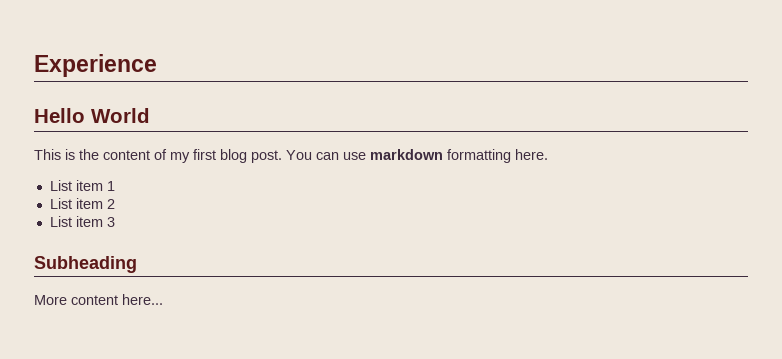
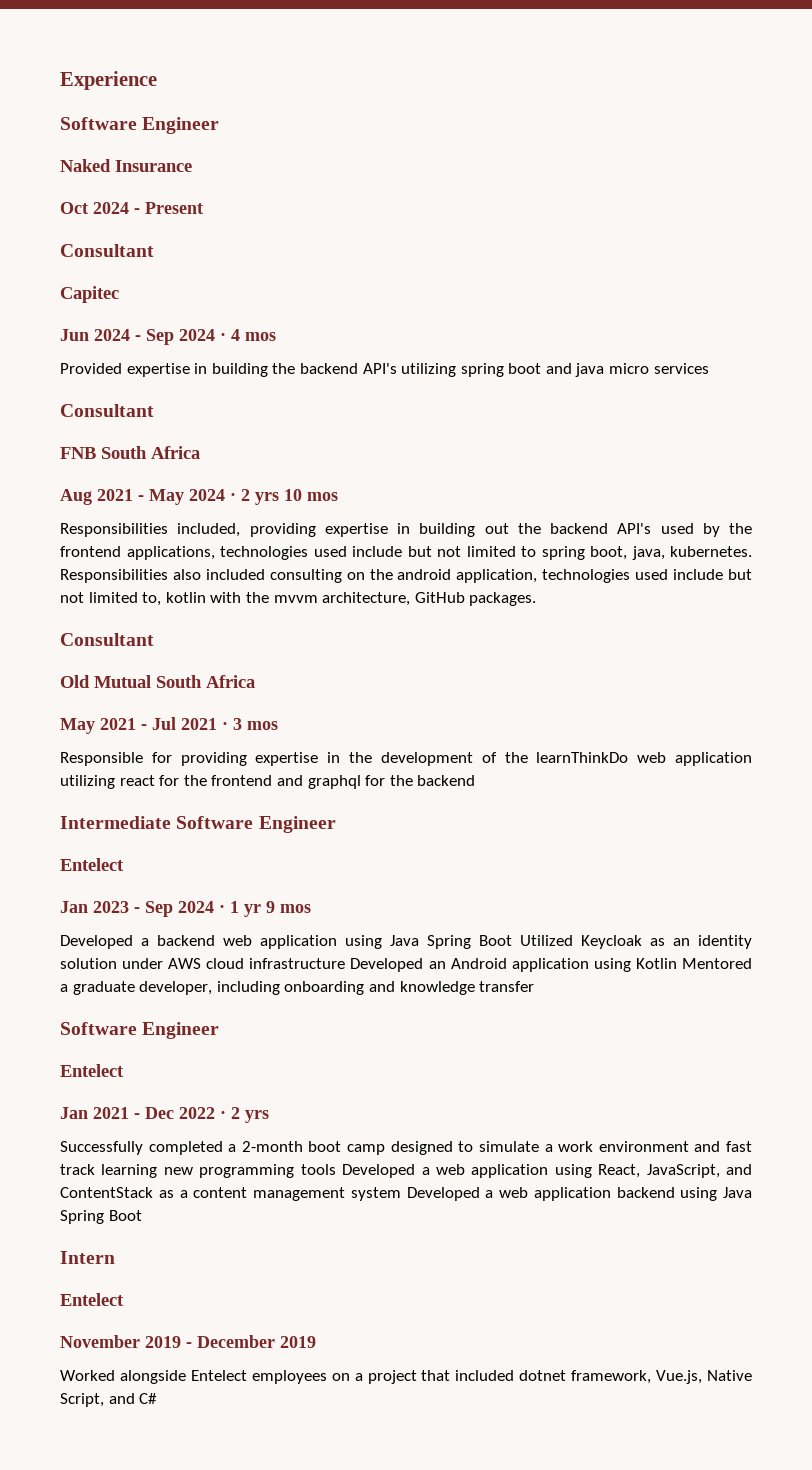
[34,108,150,123] [34,149,548,163] [49,180,115,191] [49,198,115,209] [49,216,115,227] [34,256,137,273] [34,294,163,305] Hello World // This is the content of my first blog post. You can use markdown formatting here. // List item 1 // List item 2 // List item 3 // Subheading // More content here... -> [60,117,220,134] [60,159,192,172] [60,202,203,214] [60,244,154,257] [60,286,119,303] [60,329,276,345] [60,363,709,377] [60,404,154,417] [60,446,200,459] [60,489,338,505] [60,523,752,537] [60,546,752,560] [60,569,753,583] [60,592,537,606] [60,633,154,646] [60,675,255,688] [60,717,278,734] [60,752,752,766] [60,775,476,789] [60,816,336,833] [60,858,124,871] [60,901,311,917] [60,935,752,949] [60,958,752,972] [60,981,535,995] [60,1022,220,1039] [60,1064,124,1077] [60,1107,269,1123] [60,1141,752,1155] [60,1164,752,1178] [60,1187,752,1201] [60,1210,142,1224] [60,1251,115,1264] [60,1293,124,1306] [60,1335,316,1348] [60,1370,752,1384] [60,1393,158,1407] Software Engineer // Naked Insurance // Oct 2024 - Present // Consultant // Capitec // Jun 2024 - Sep 2024 · 4 mos // Provided expertise in building the backend API's utilizing spring boot and java micro services // Consultant // FNB South Africa // Aug 2021 - May 2024 · 2 yrs 10 mos // Responsibilities included, providing expertise in building out the backend API's used by the frontend applications, technologies used include but not limited to spring boot, java, kubernetes. Responsibilities also included consulting on the android application, technologies used include but not limited to, kotlin with the mvvm architecture, GitHub packages. // Consultant // Old Mutual South Africa // May 2021 - Jul 2021 · 3 mos // Responsible for providing expertise in the development of the learnThinkDo web application utilizing react for the frontend and graphql for the backend // Intermediate Software Engineer // Entelect // Jan 2023 - Sep 2024 · 1 yr 9 mos // Developed a backend web application using Java Spring Boot Utilized Keycloak as an identity solution under AWS cloud infrastructure Developed an Android application using Kotlin Mentored a graduate developer, including onboarding and knowledge transfer // Software Engineer // Entelect // Jan 2021 - Dec 2022 · 2 yrs // Successfully completed a 2-month boot camp designed to simulate a work environment and fast track learning new programming tools Developed a web application using React, JavaScript, and ContentStack as a content management system Developed a web application backend using Java Spring Boot // Intern // Entelect // November 2019 - December 2019 // Worked alongside Entelect employees on a project that included dotnet framework, Vue.js, Native Script, and C#

